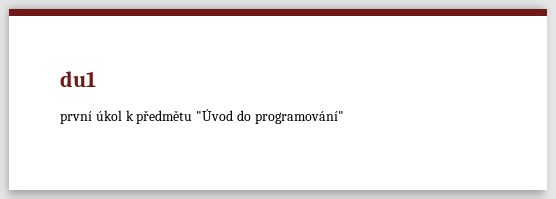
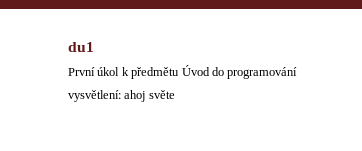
[60,111,92,124] první -> [68,67,95,76] První
[196,109,344,124] "Úvod do programování" -> [181,65,298,79] [68,90,175,102] Úvod do programování // vysvětlení: ahoj světe

